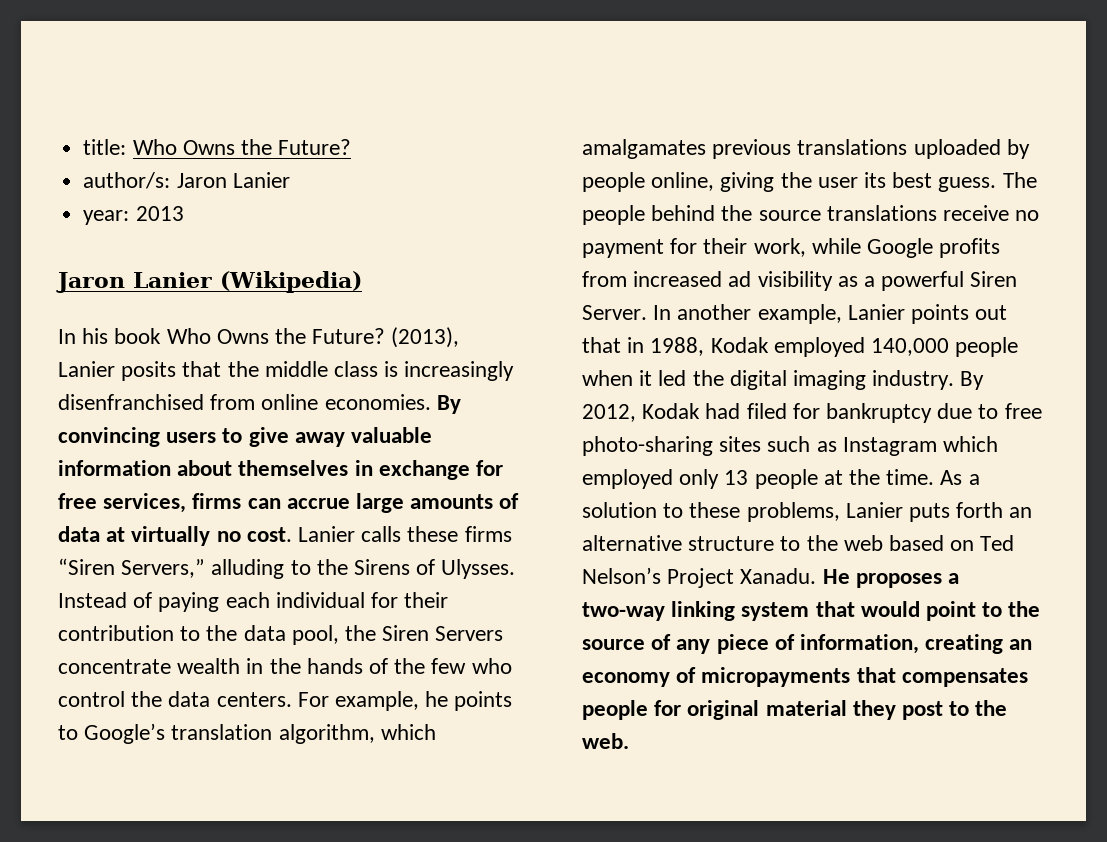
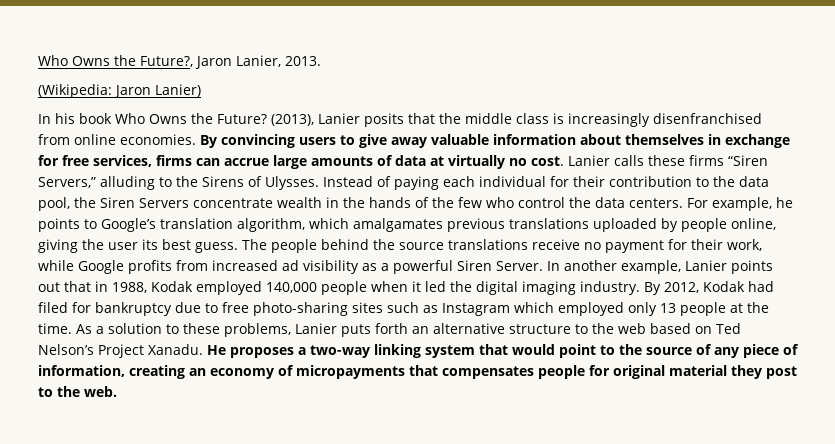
[83,139,352,155] [83,172,290,189] [83,206,184,225] [56,271,362,293] title: Who Owns the Future? // author/s: Jaron Lanier // year: 2013 // Jaron Lanier (Wikipedia) -> [38,55,321,69] [38,84,201,98] Who Owns the Future?, Jaron Lanier, 2013. // (Wikipedia: Jaron Lanier)

